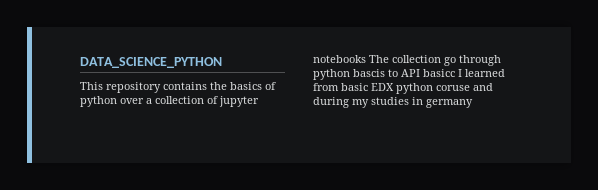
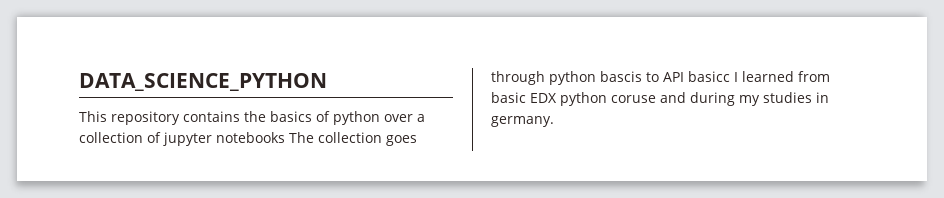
[444,57,456,66] go -> [386,135,417,146] goes
[426,99,473,108] germany -> [491,116,554,127] germany.

